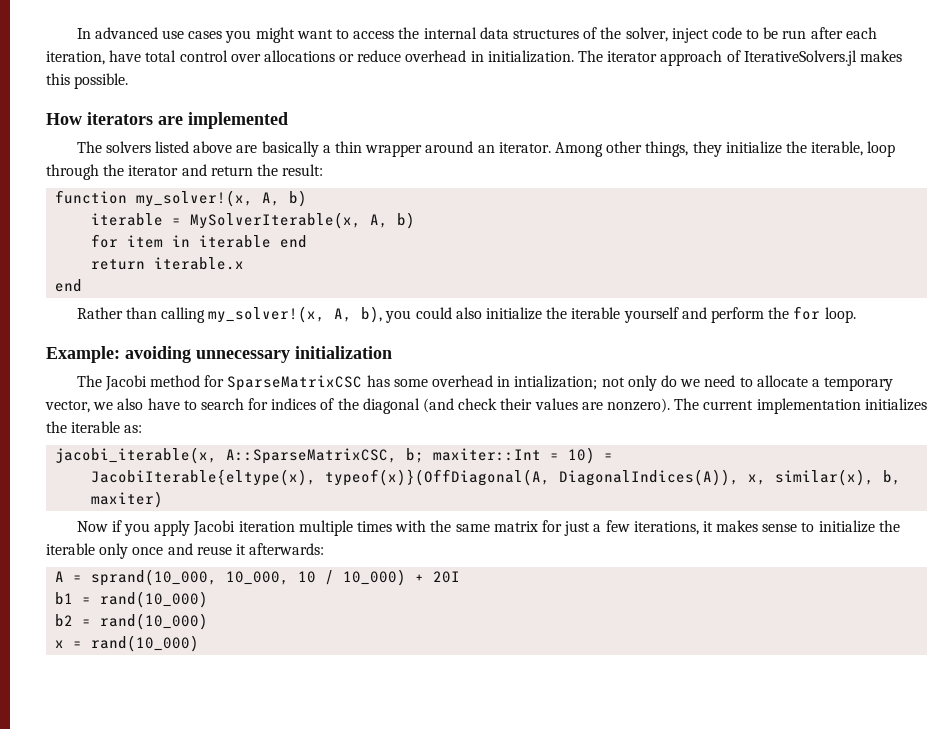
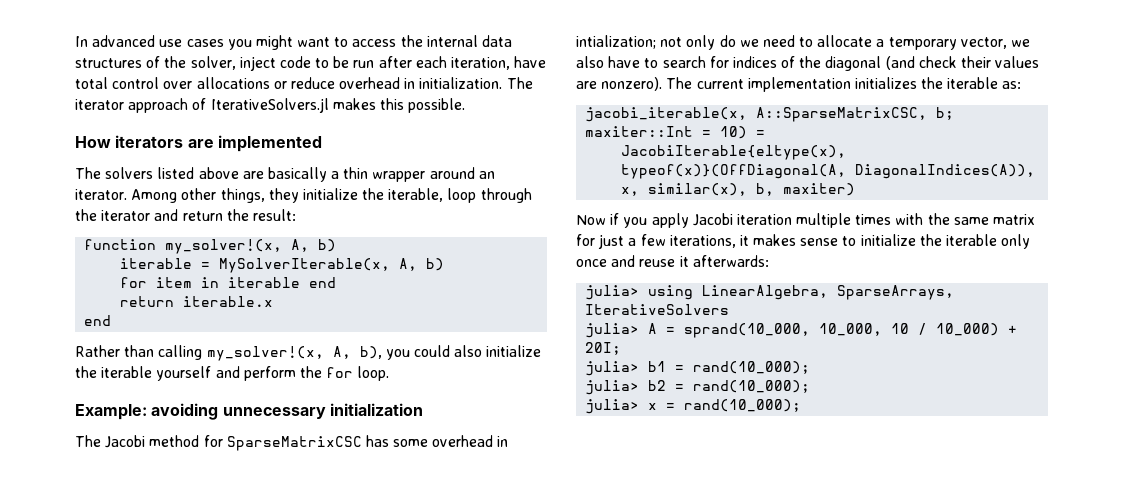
(325, 549) none -> [585,285,955,300] [585,304,730,315] [585,323,640,338] julia> using LinearAlgebra, SparseArrays, IterativeSolvers // julia>
[433,571,461,583] [55,591,209,608] [55,613,209,630] 20I // b1 = rand(10_000) // b2 = rand(10_000) // -> [585,342,622,355] [585,361,811,376] [585,380,811,395] [585,399,640,414] 20I; // julia> b1 = rand(10_000); // julia> b2 = rand(10_000); // julia>
[91,635,200,652] rand(10_000) -> [684,399,802,412] rand(10_000);

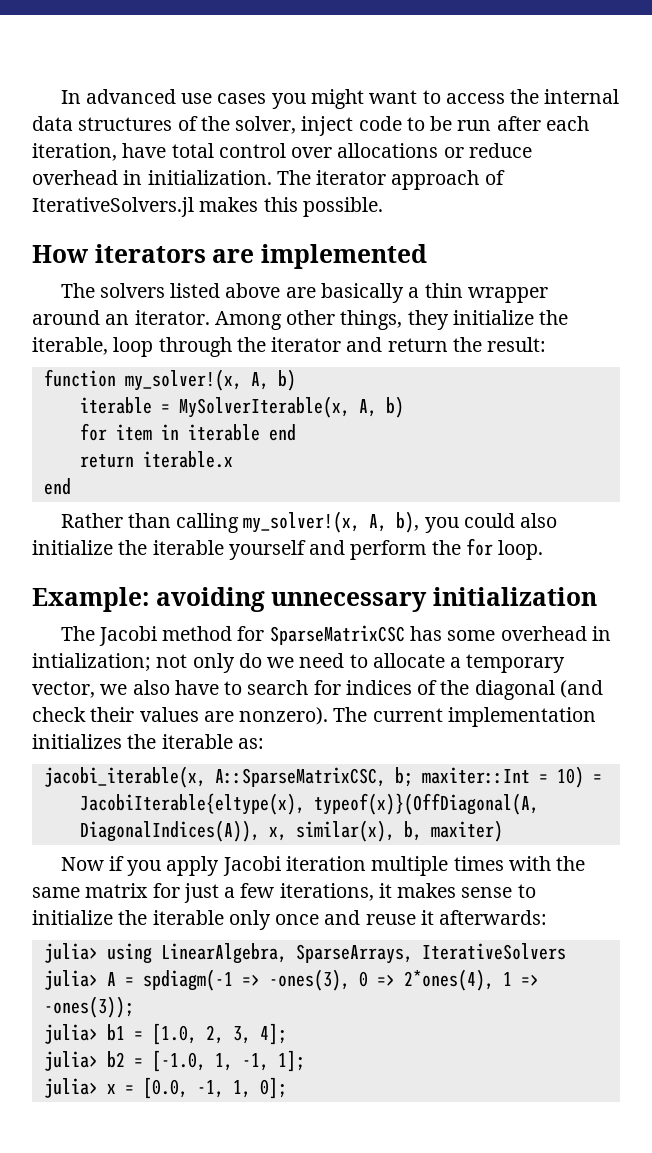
[684,323,1018,338] [585,342,622,355] sprand(10_000, 10_000, 10 / 10_000) + 20I; -> [142,969,539,991] [43,996,134,1018] spdiagm(-1 => -ones(3), 0 => 2*ones(4), 1 => -ones(3));
[693,361,811,374] rand(10_000); -> [151,1023,287,1045] [1.0, 2, 3, 4];
[693,380,811,393] rand(10_000); -> [151,1050,305,1072] [-1.0, 1, -1, 1];
[684,399,802,412] rand(10_000); -> [142,1077,287,1099] [0.0, -1, 1, 0];

